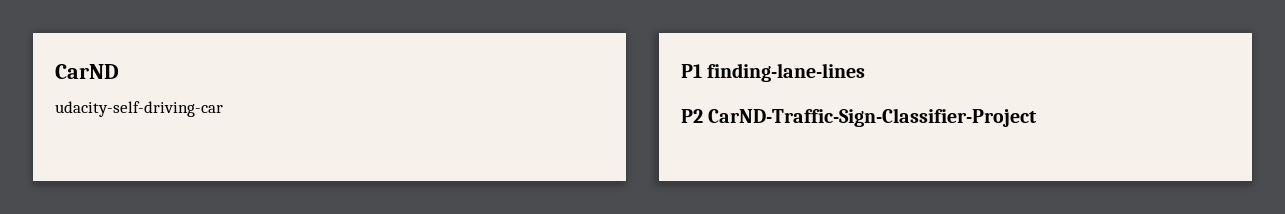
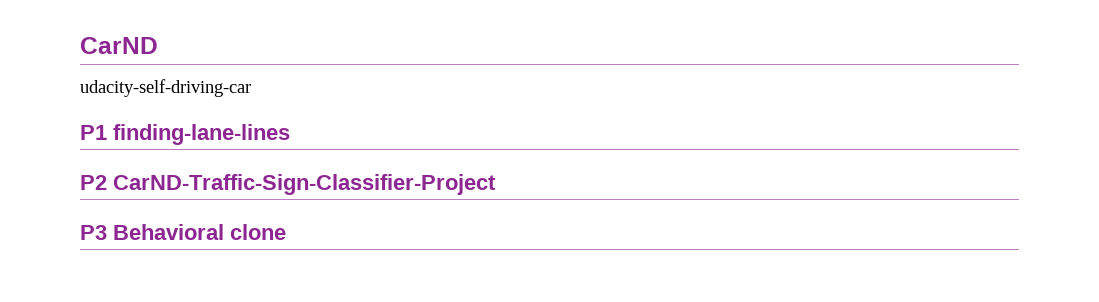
(1038, 117) none -> [80,224,286,240] // P3 Behavioral clone

